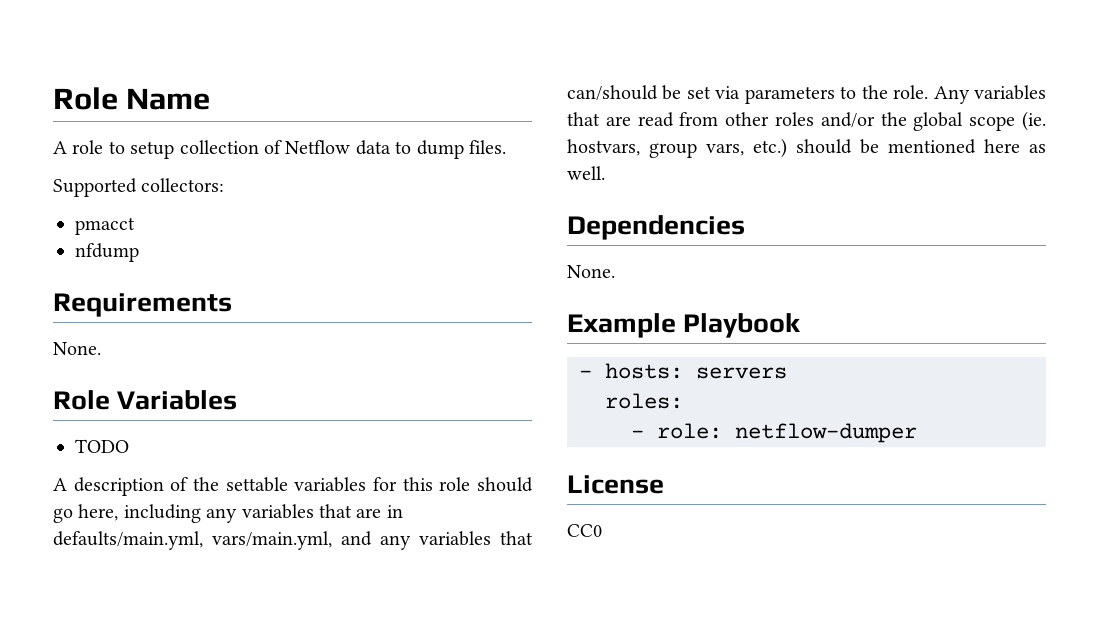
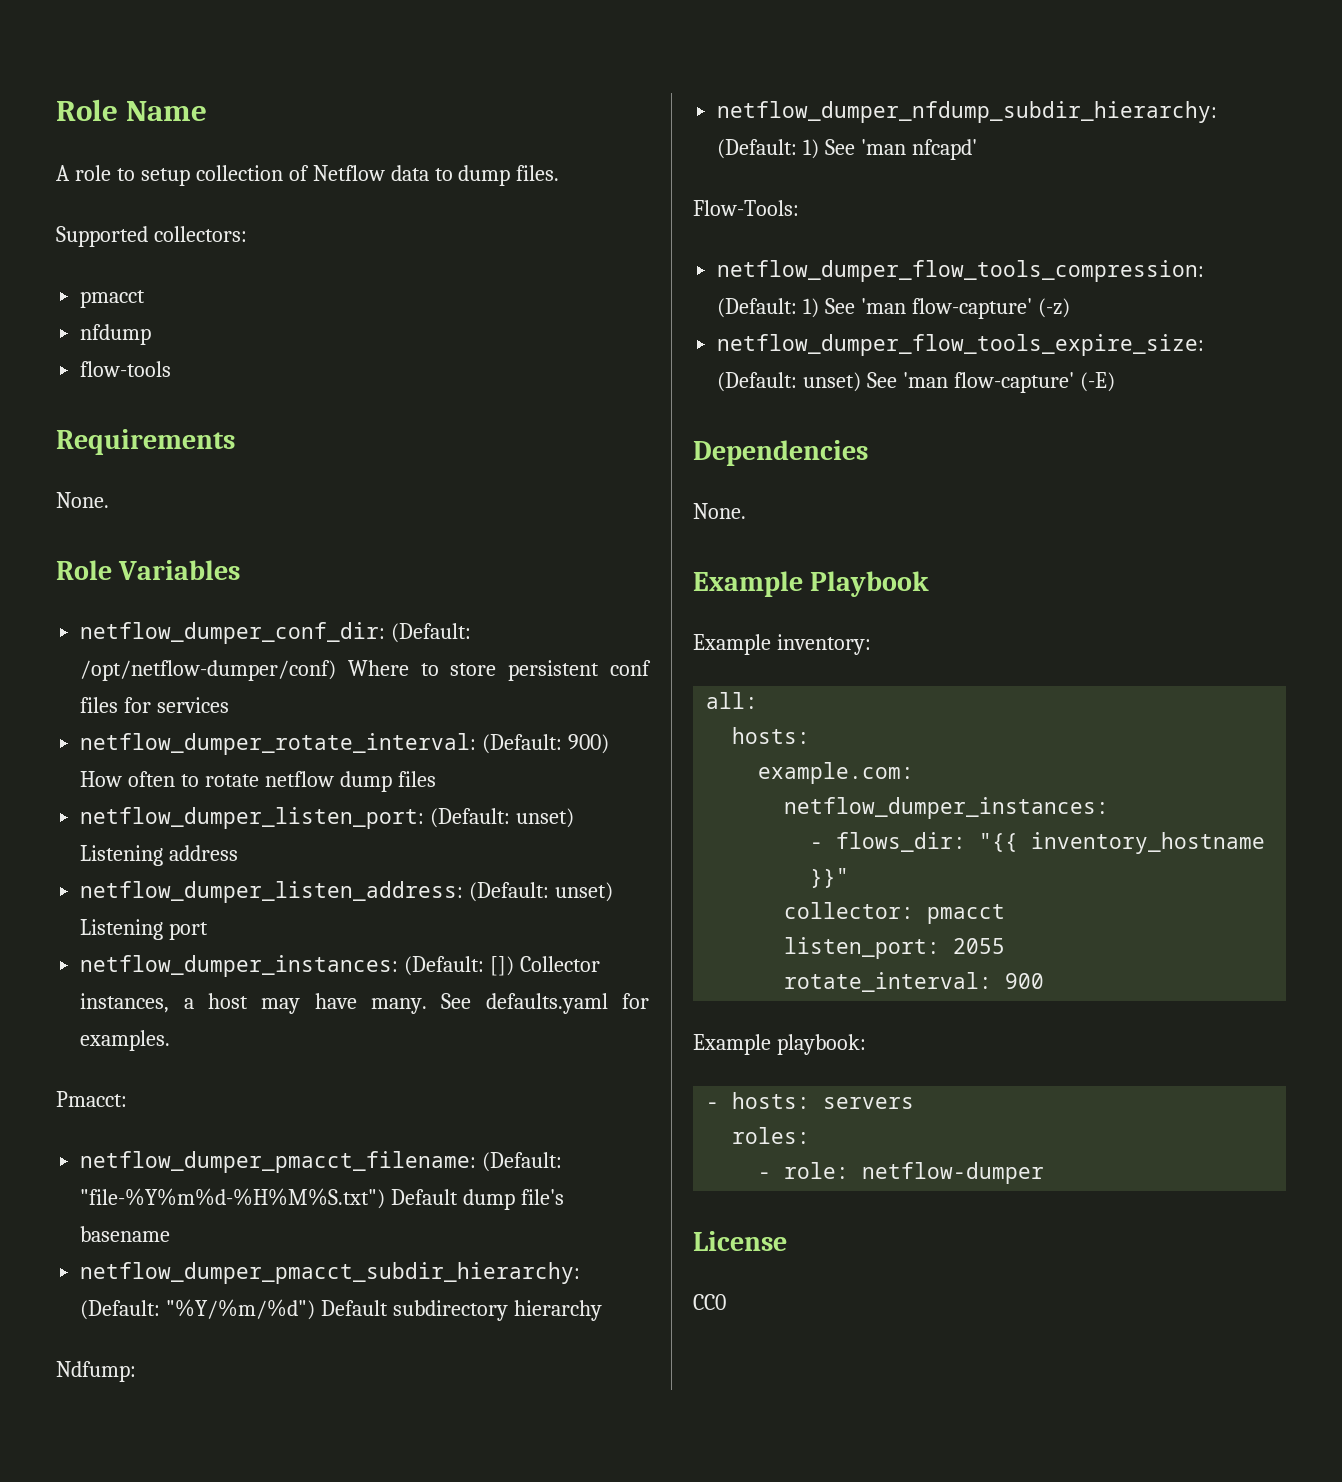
(139, 252) none -> [80,361,172,377] // flow-tools
[75,439,129,453] [53,477,533,496] [53,504,403,523] [53,531,533,550] [567,85,1046,104] [567,111,1046,131] [567,138,1046,158] [567,166,605,180] [567,215,745,240] [567,265,615,278] [567,313,801,338] TODO // A description of the settable variables for this role should go here, including any variables that are in defaults/main.yml, vars/main.yml, and any variables that can/should be set via parameters to the role. Any variables that are read from other roles and/or the global scope (ie. hostvars, group vars, etc.) should be mentioned here as well. // Dependencies // None. // Example Playbook -> [80,622,472,644] [80,660,651,681] [80,697,230,713] [80,733,610,755] [80,771,436,792] [80,807,575,829] [80,845,239,866] [80,881,614,903] [80,919,209,940] [80,955,601,977] [80,993,650,1014] [80,1030,171,1051] [56,1091,127,1107] [80,1151,563,1173] [80,1188,565,1210] [80,1226,171,1242] [80,1262,581,1284] [80,1299,602,1321] [56,1361,136,1382] [717,101,1218,123] [717,139,977,160] [693,200,799,216] [717,260,1205,282] [717,298,1070,319] [717,334,1205,356] [717,372,1115,393] [693,440,868,466] [693,503,746,519] [693,571,930,597] [693,634,871,655] [706,692,759,709] [732,727,811,744] [758,762,915,784] [784,797,1110,819] [810,832,1266,854] [810,868,850,888] [784,902,1006,924] [784,937,1006,959] [784,972,1045,992] [693,1034,866,1055] netflow_dumper_conf_dir: (Default: /opt/netflow-dumper/conf) Where to store persistent conf files for services // netflow_dumper_rotate_interval: (Default: 900) How often to rotate netflow dump files // netflow_dumper_listen_port: (Default: unset) Listening address // netflow_dumper_listen_address: (Default: unset) Listening port // netflow_dumper_instances: (Default: []) Collector instances, a host may have many. See defaults.yaml for examples. // Pmacct: // netflow_dumper_pmacct_filename: (Default: "file-%Y%m%d-%H%M%S.txt") Default dump file's basename // netflow_dumper_pmacct_subdir_hierarchy: (Default: "%Y/%m/%d") Default subdirectory hierarchy // Ndfump: // netflow_dumper_nfdump_subdir_hierarchy: (Default: 1) See 'man nfcapd' // Flow-Tools: // netflow_dumper_flow_tools_compression: (Default: 1) See 'man flow-capture' (-z) // netflow_dumper_flow_tools_expire_size: (Default: unset) See 'man flow-capture' (-E) // Dependencies // None. // Example Playbook // Example inventory: // all: // hosts: // example.com: // netflow_dumper_instances: // - flows_dir: "{{ inventory_hostname }}" // collector: pmacct // listen_port: 2055 // rotate_interval: 900 // Example playbook:

